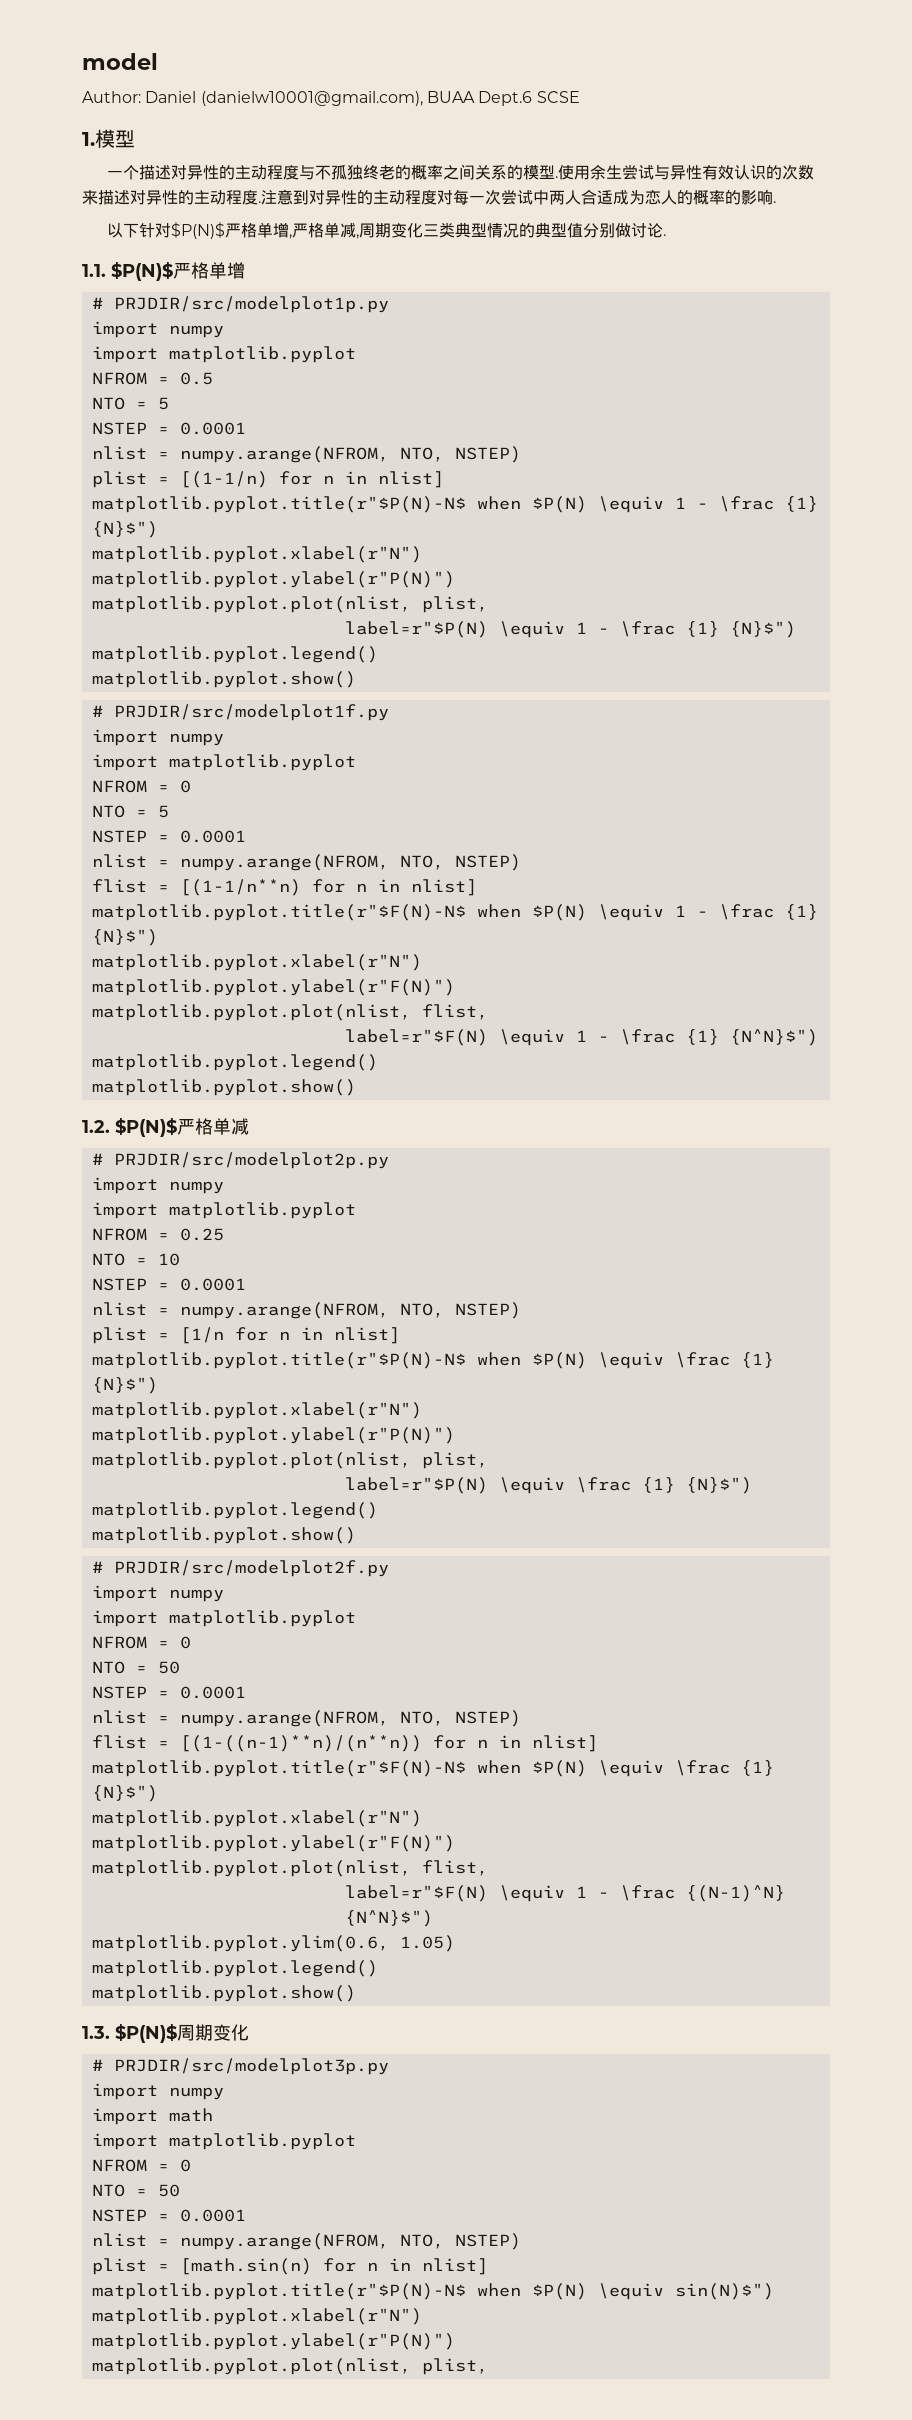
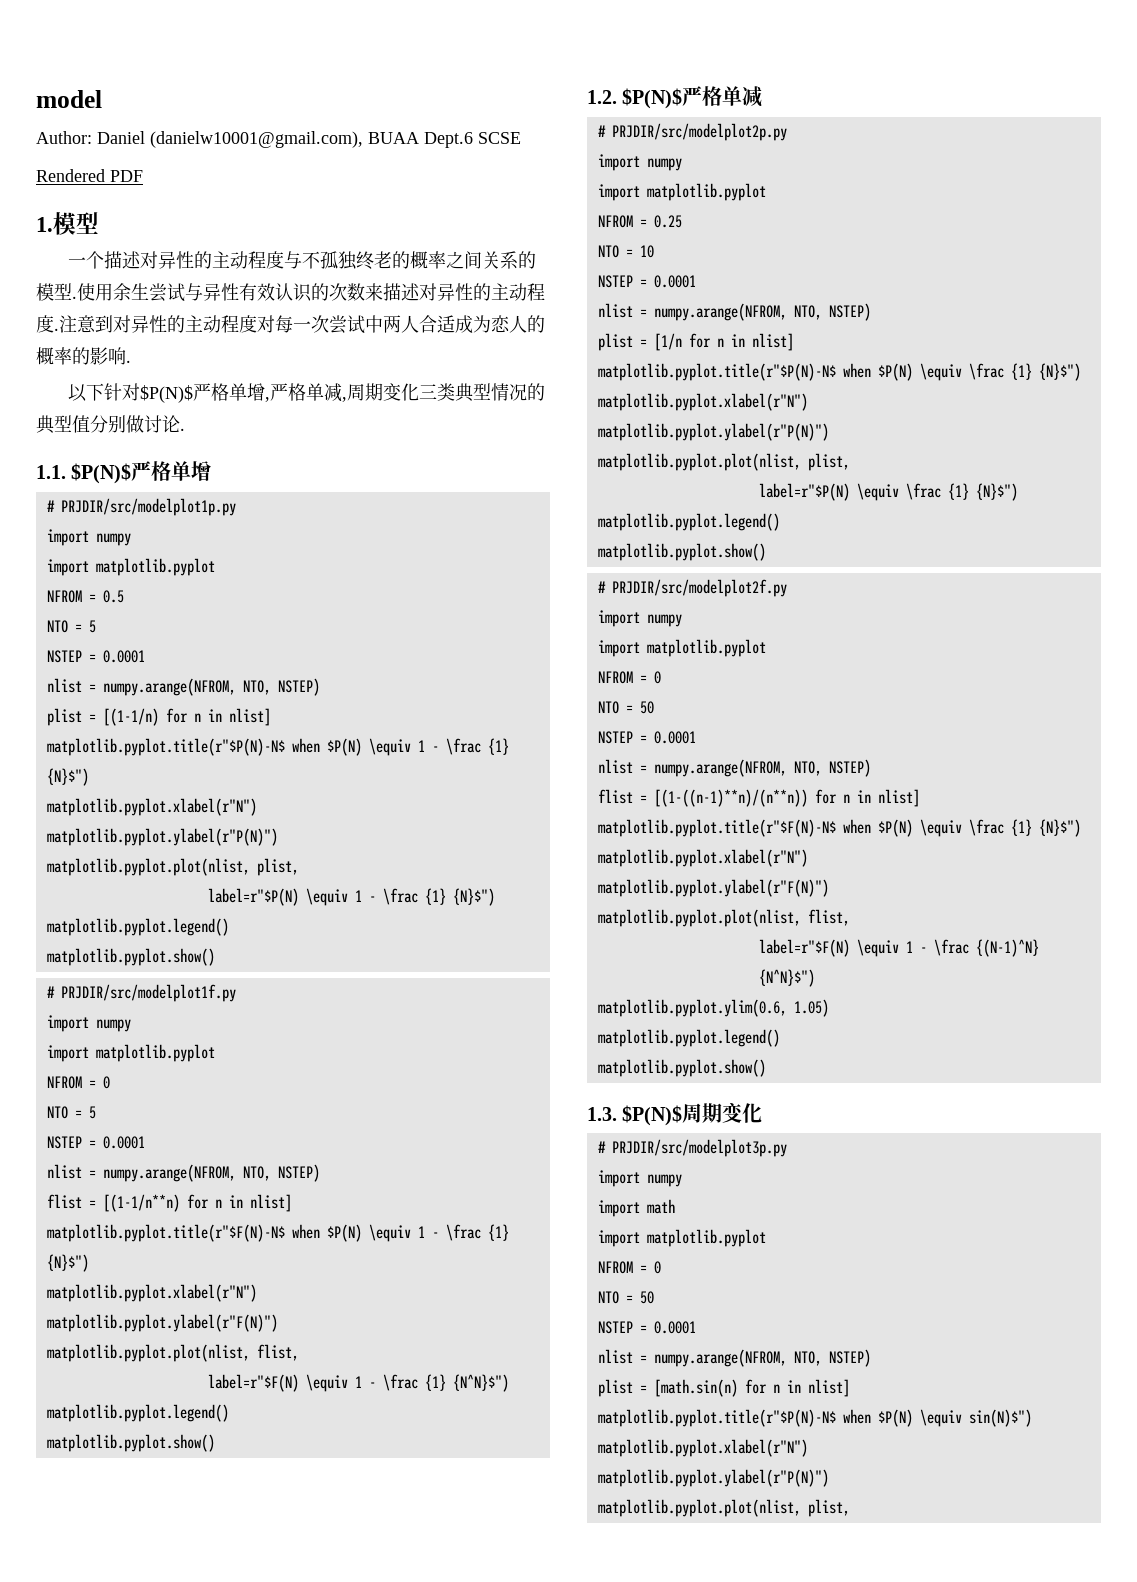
(580, 97) none -> [36,169,143,182] // Rendered PDF

